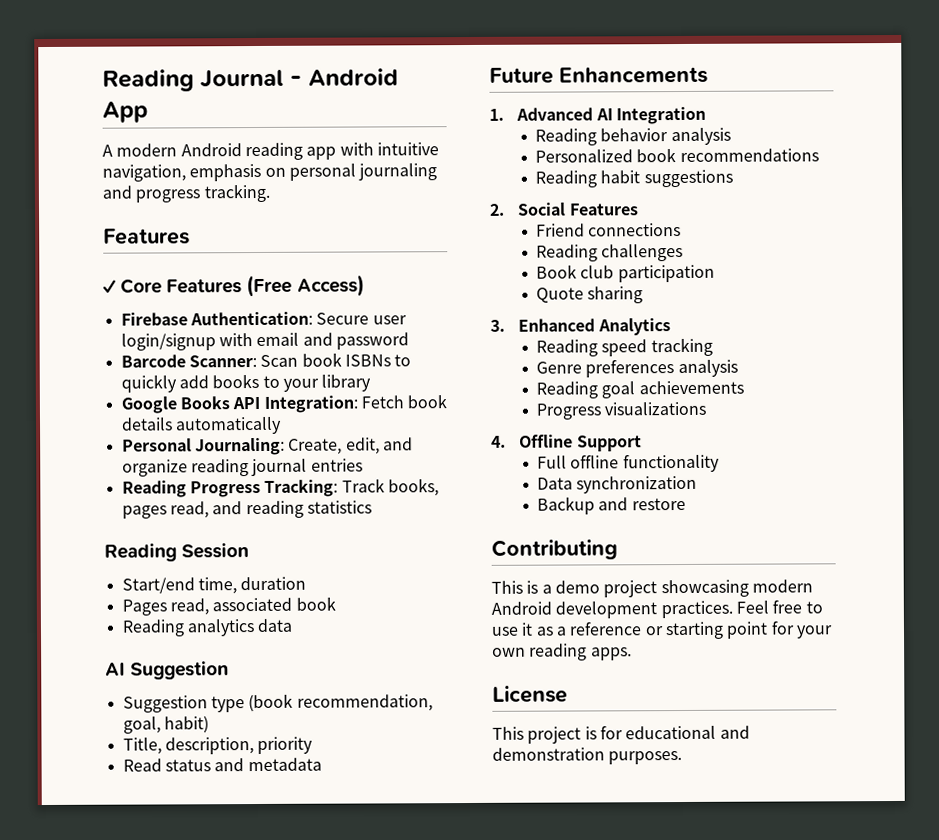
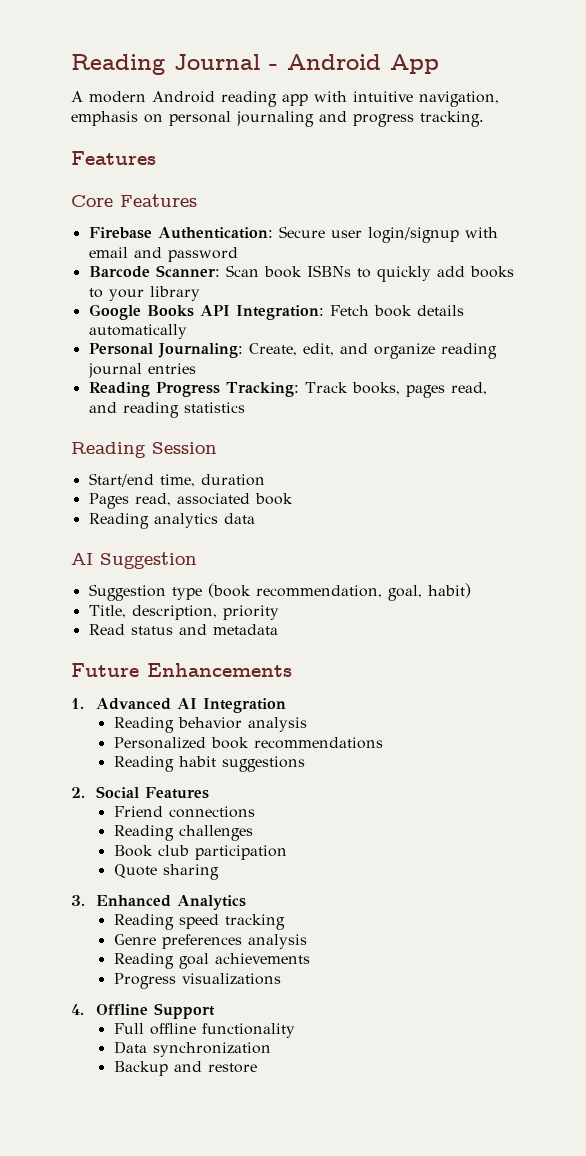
[103,279,116,294] ✓ -> (156, 158) none
[246,274,365,298] (Free Access) -> (197, 200) none
[491,539,618,560] [491,579,813,598] [491,599,823,619] [491,620,833,640] [492,643,632,661] [492,685,568,703] [492,725,750,744] [492,747,683,765] // Contributing // This is a demo project showcasing modern Android development practices. Feel free to use it as a reference or starting point for your own reading apps. // License // This project is for educational and demonstration purposes. -> (257, 1068) none

